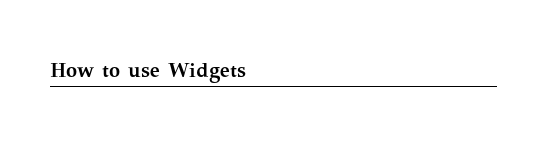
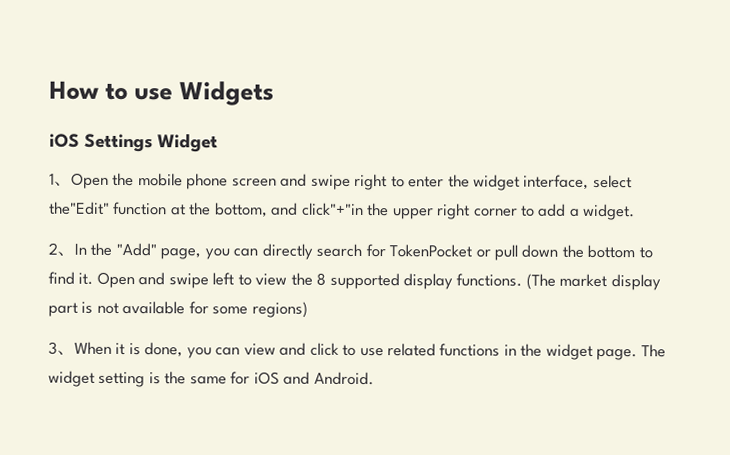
(246, 73) none -> [49,133,219,153] [49,172,632,191] [49,201,636,221] [48,242,653,261] [48,271,661,291] [48,300,308,318] [48,341,666,361] [48,370,374,388] // iOS Settings Widget // 1、Open the mobile phone screen and swipe right to enter the widget interface, select the"Edit" function at the bottom, and click"+"in the upper right corner to add a widget. // 2、In the "Add" page, you can directly search for TokenPocket or pull down the bottom to find it. Open and swipe left to view the 8 supported display functions. (The market display part is not available for some regions) // 3、When it is done, you can view and click to use related functions in the widget page. The widget setting is the same for iOS and Android.

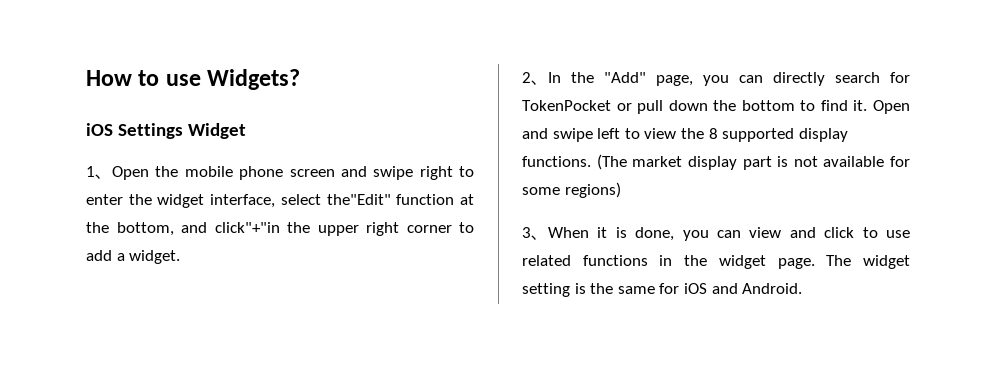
[179,81,275,106] Widgets -> [207,69,301,90] Widgets?

